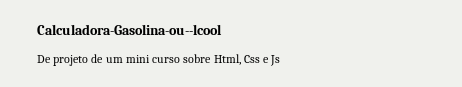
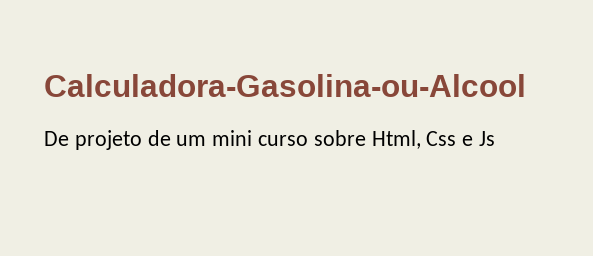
[37,24,222,35] Calculadora-Gasolina-ou--lcool -> [44,74,526,97] Calculadora-Gasolina-ou-Alcool

